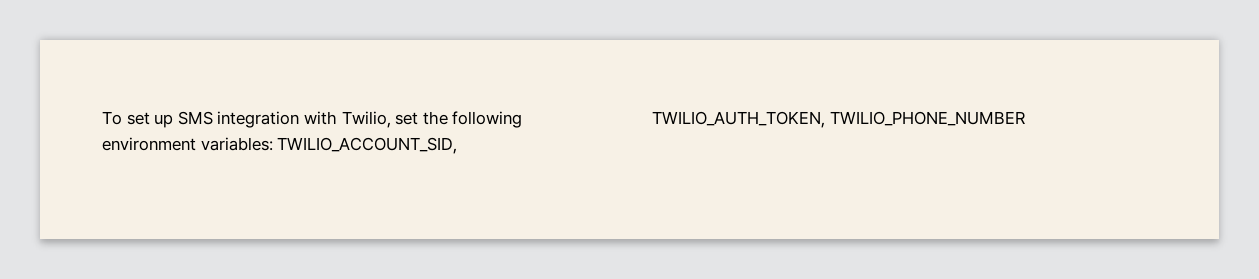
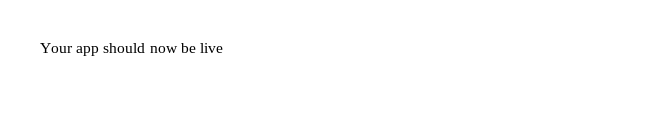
[102,111,523,128] [102,137,458,154] [652,111,1025,128] To set up SMS integration with Twilio, set the following environment variables: TWILIO_ACCOUNT_SID, TWILIO_AUTH_TOKEN, TWILIO_PHONE_NUMBER -> [40,43,223,56] Your app should now be live

